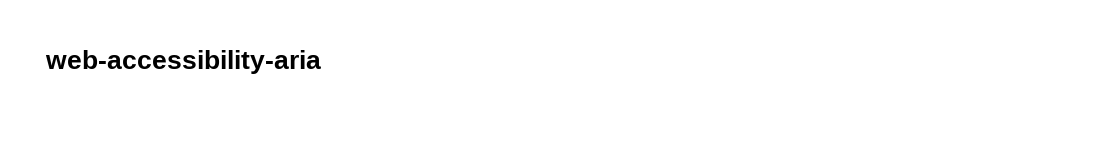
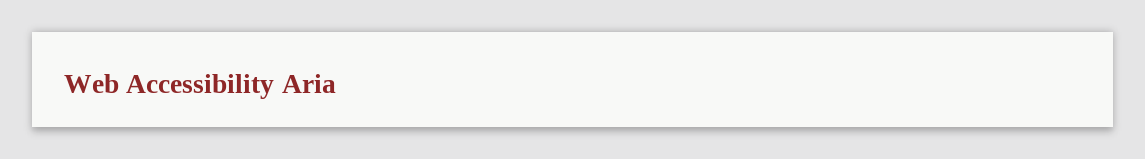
[45,50,321,74] web-accessibility-aria -> [64,74,336,99] Web Accessibility Aria

